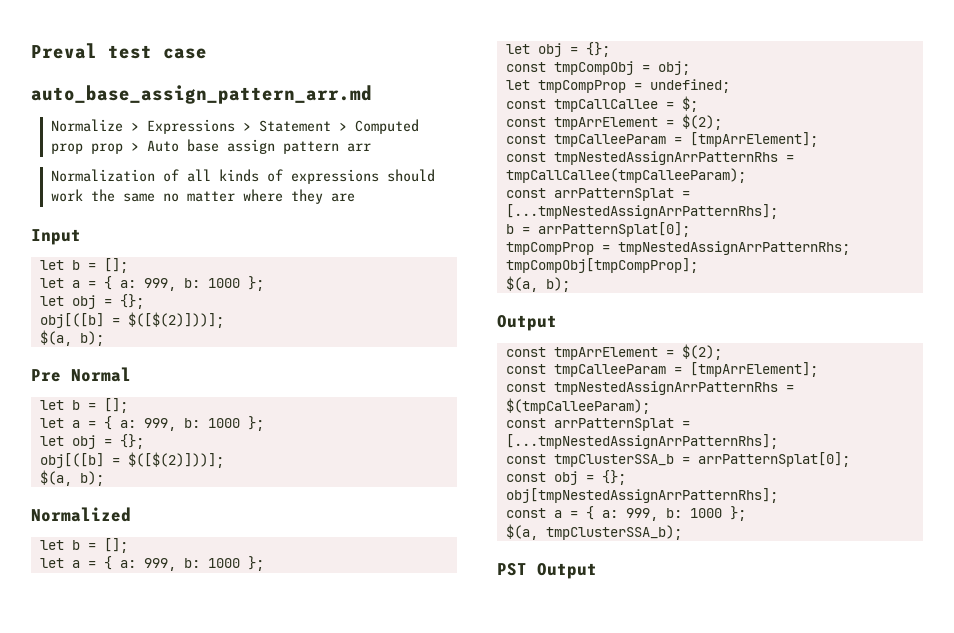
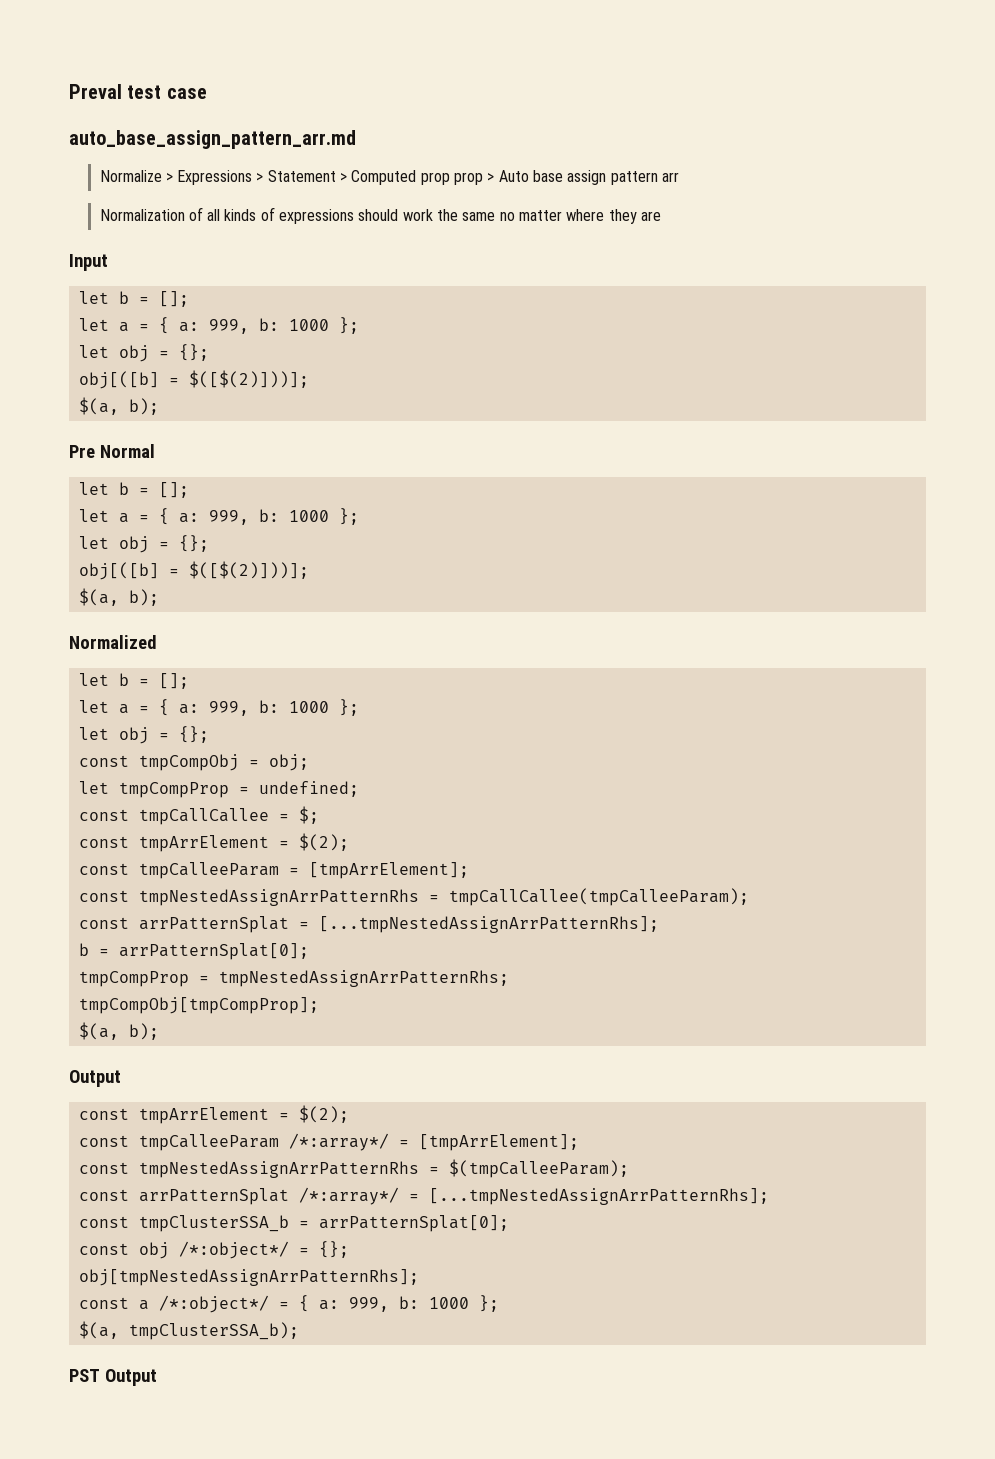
(666, 370) none -> [288,1133,389,1151] /*:array*/
(674, 424) none -> [298,1187,399,1205] /*:array*/
(578, 478) none -> [178,1241,289,1259] /*:object*/
(562, 514) none -> [158,1295,269,1313] /*:object*/

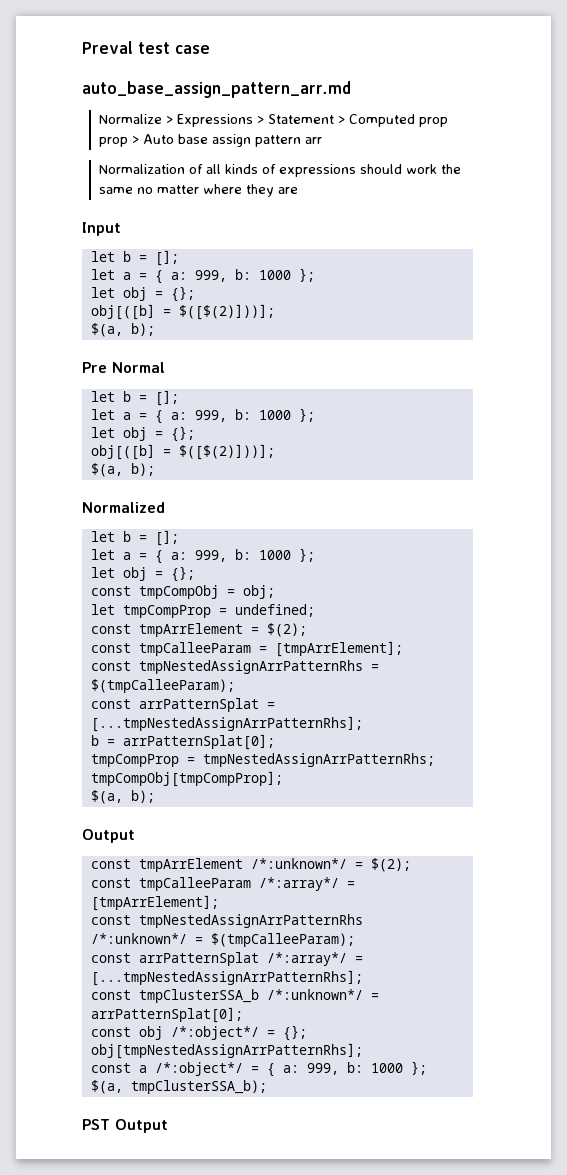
[78,806,319,825] // const tmpCallCallee = $; -> (315, 610) none
[448,888,749,906] tmpCallCallee(tmpCalleeParam); -> [90,679,235,693] $(tmpCalleeParam);
(269, 1115) none -> [250,858,347,869] /*:unknown*/
(419, 1169) none -> [90,933,187,944] /*:unknown*/
(289, 1223) none -> [266,989,363,1000] /*:unknown*/

